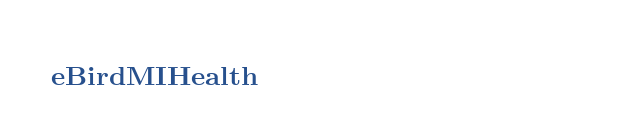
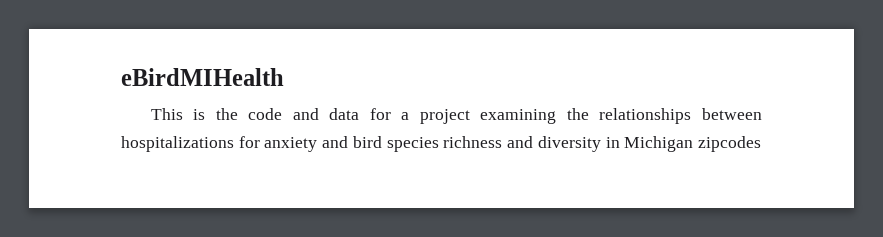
(258, 76) none -> [150,108,762,124] [121,136,761,152] // This is the code and data for a project examining the relationships between hospitalizations for anxiety and bird species richness and diversity in Michigan zipcodes

